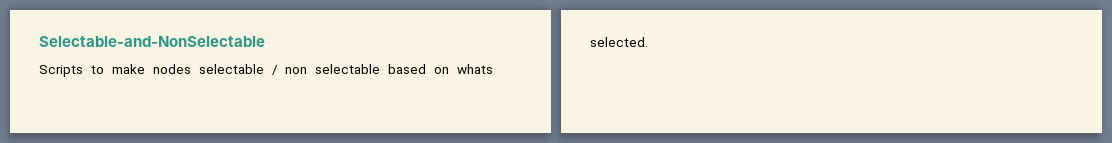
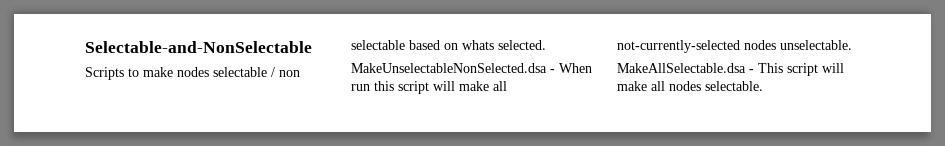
(648, 42) none -> [351,63,592,73] [351,81,507,94] [617,40,852,53] [617,63,844,76] [617,81,763,91] // MakeUnselectableNonSelected.dsa - When run this script will make all not-currently-selected nodes unselectable. // MakeAllSelectable.dsa - This script will make all nodes selectable.

